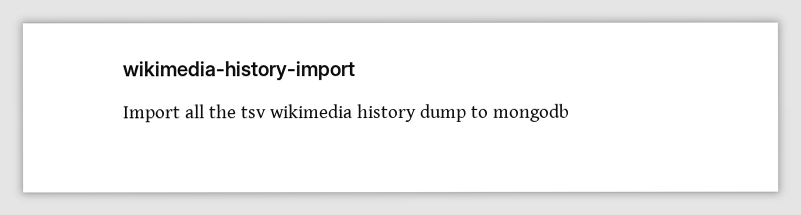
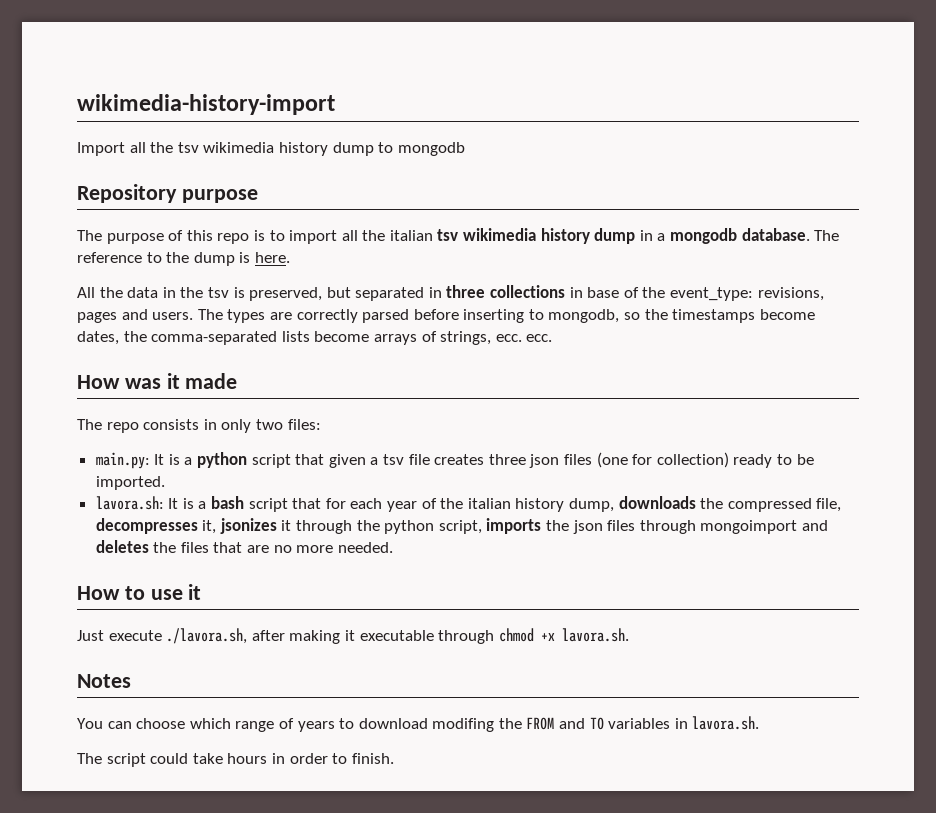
(570, 112) none -> [77,184,258,203] [77,228,840,244] [77,252,290,266] [77,285,824,301] [77,309,815,323] [77,331,553,345] [77,373,238,389] [77,419,321,433] [95,452,814,469] [95,476,165,490] [95,496,842,512] [95,518,828,534] [95,540,393,553] [77,584,202,600] [77,628,629,644] [77,674,131,688] [77,716,760,732] [77,753,394,767] // Repository purpose // The purpose of this repo is to import all the italian tsv wikimedia history dump in a mongodb database. The reference to the dump is here. // All the data in the tsv is preserved, but separated in three collections in base of the event_type: revisions, pages and users. The types are correctly parsed before inserting to mongodb, so the timestamps become dates, the comma-separated lists become arrays of strings, ecc. ecc. // How was it made // The repo consists in only two files: // main.py: It is a python script that given a tsv file creates three json files (one for collection) ready to be imported. // lavora.sh: It is a bash script that for each year of the italian history dump, downloads the compressed file, decompresses it, jsonizes it through the python script, imports the json files through mongoimport and deletes the files that are no more needed. // How to use it // Just execute ./lavora.sh, after making it executable through chmod +x lavora.sh. // Notes // You can choose which range of years to download modifing the FROM and TO variables in lavora.sh. // The script could take hours in order to finish.

